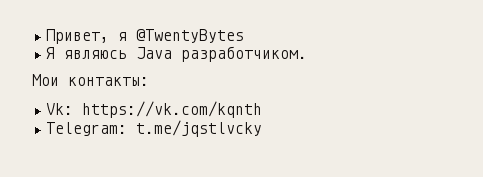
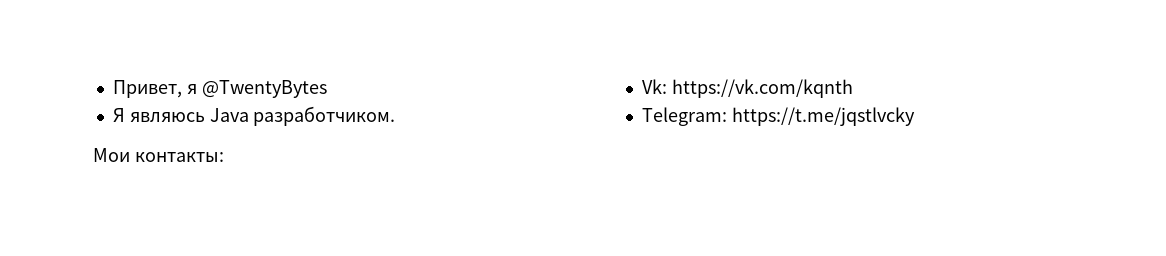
[136,120,263,137] t.me/jqstlvcky -> [731,107,915,126] https://t.me/jqstlvcky

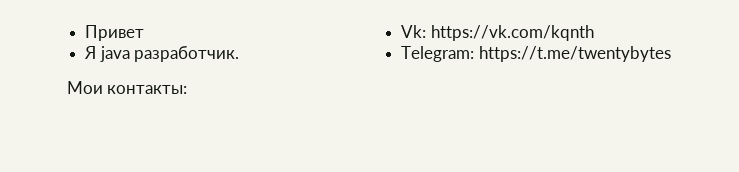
[112,80,327,98] [112,106,396,126] Привет, я @TwentyBytes // Я являюсь Java разработчиком. -> [85,25,145,41] [84,46,240,62] Привет // Я java разработчик.
[731,107,915,126] https://t.me/jqstlvcky -> [478,46,671,62] https://t.me/twentybytes

